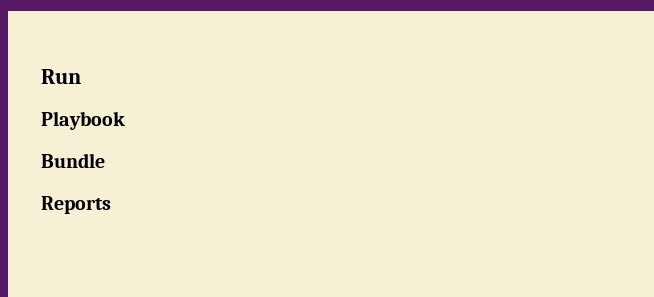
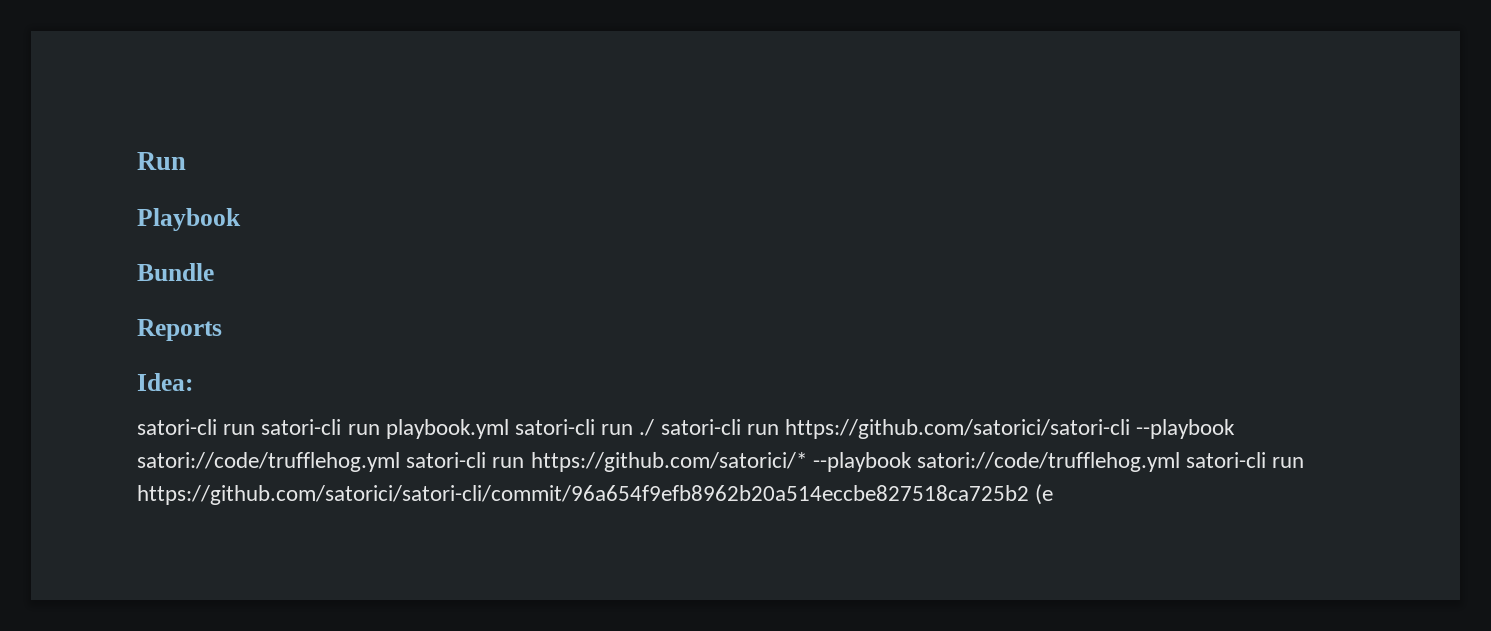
(111, 205) none -> [137,373,193,391] [137,419,1236,439] [137,452,1305,472] [137,484,1054,505] // Idea: // satori-cli run satori-cli run playbook.yml satori-cli run ./ satori-cli run https://github.com/satorici/satori-cli --playbook satori://code/trufflehog.yml satori-cli run https://github.com/satorici/* --playbook satori://code/trufflehog.yml satori-cli run https://github.com/satorici/satori-cli/commit/96a654f9efb8962b20a514eccbe827518ca725b2 (e

